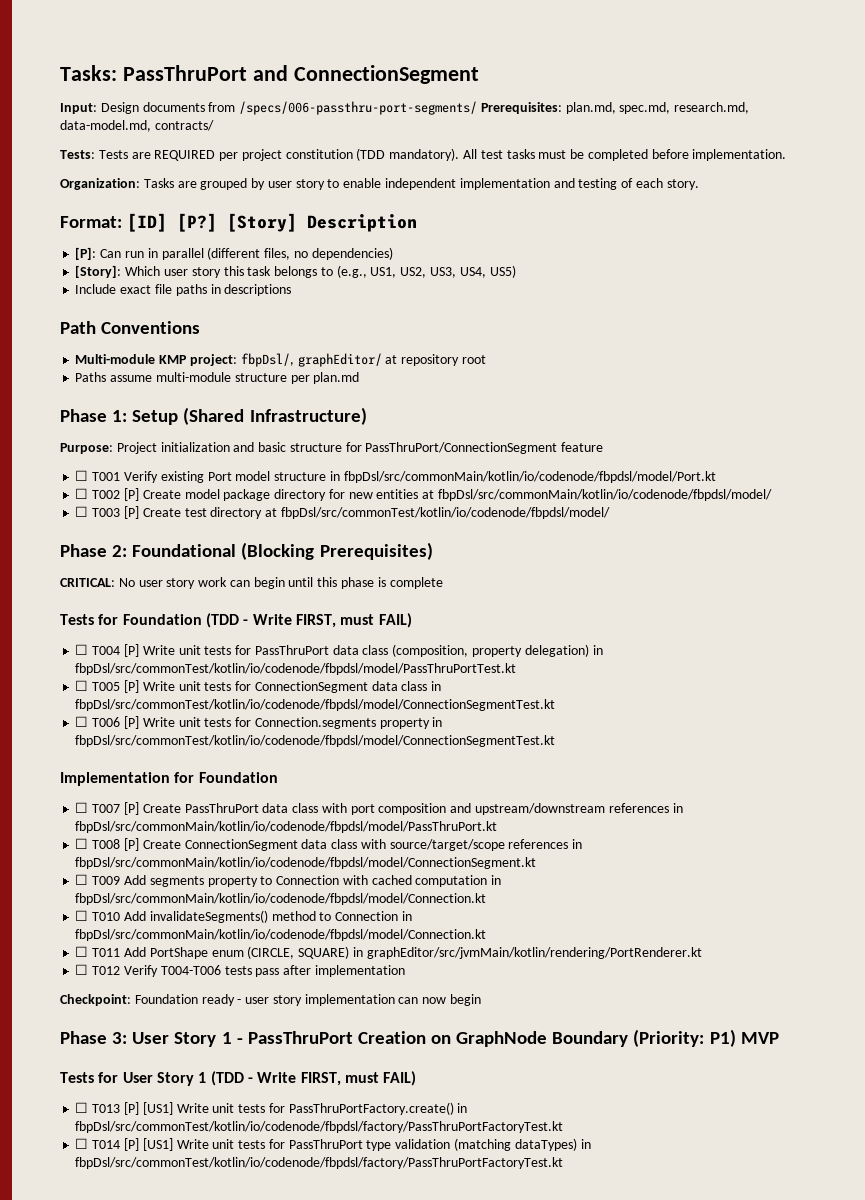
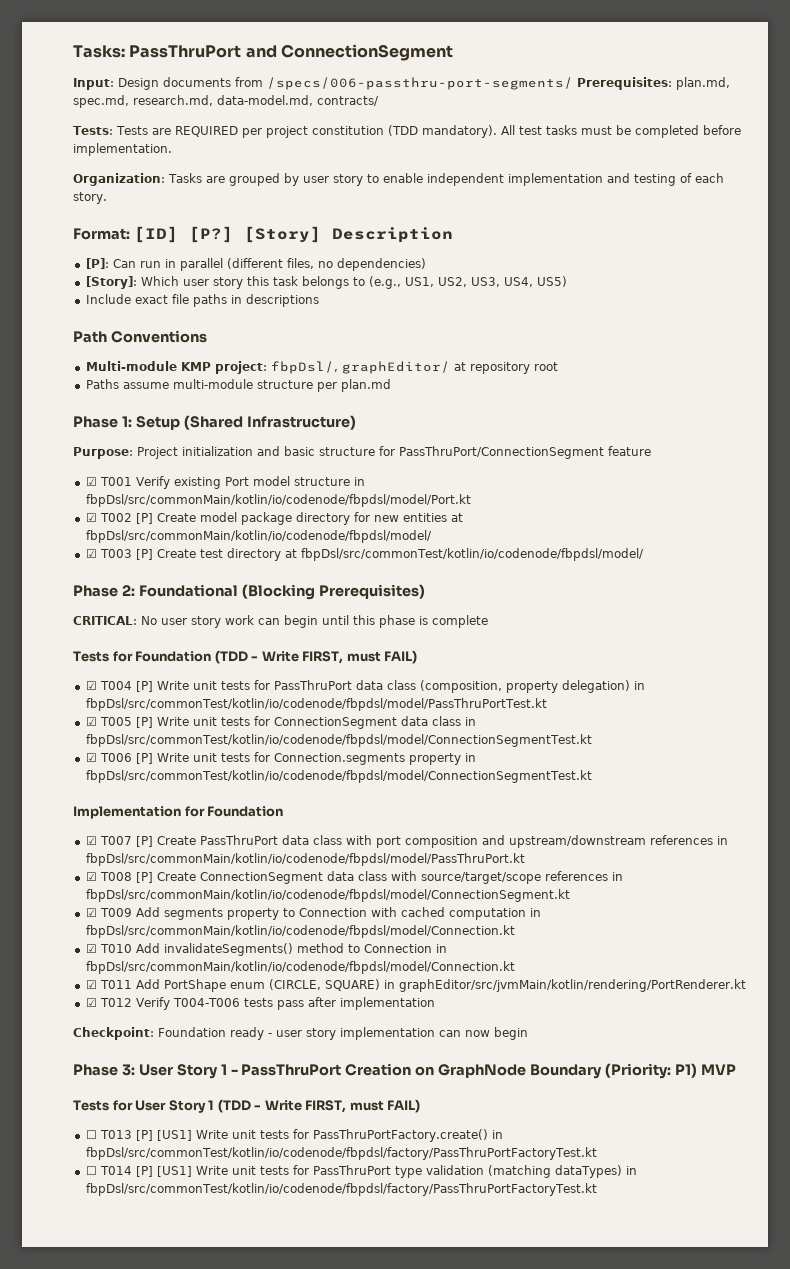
[75,470,89,481] ☐ -> [85,477,97,486] ☑
[75,488,89,499] ☐ -> [85,513,97,522] ☑
[75,506,89,517] ☐ -> [85,549,97,558] ☑
[75,644,89,655] ☐ -> [85,681,97,690] ☑
[75,680,89,691] ☐ -> [85,717,97,726] ☑
[75,716,89,727] ☐ -> [85,753,97,762] ☑
[75,802,89,813] ☐ -> [85,836,97,845] ☑
[75,838,89,849] ☐ -> [85,872,97,881] ☑
[75,874,89,885] ☐ -> [85,908,97,917] ☑
[75,910,89,921] ☐ -> [85,944,97,953] ☑
[75,946,89,957] ☐ -> [85,980,97,989] ☑
[75,964,89,975] ☐ -> [85,998,97,1007] ☑

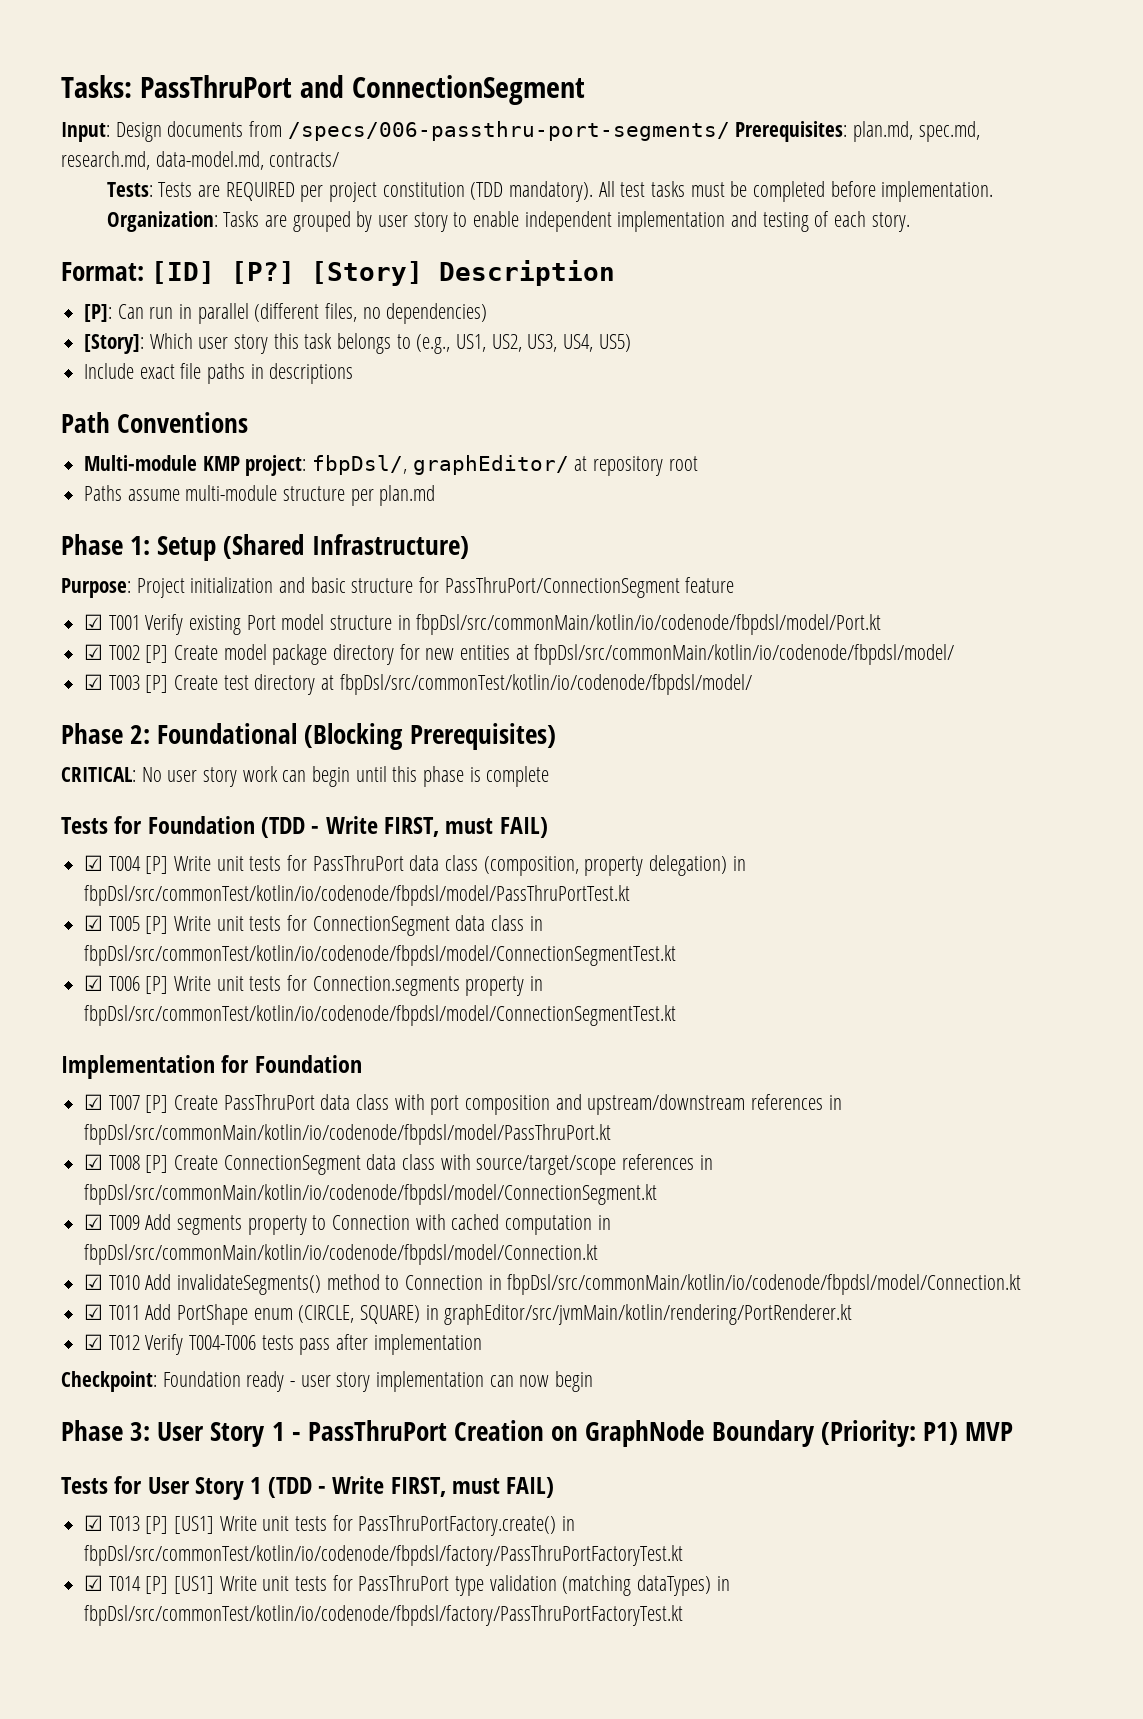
[85,1130,97,1139] ☐ -> [84,1515,104,1531] ☑
[85,1166,97,1175] ☐ -> [84,1575,104,1591] ☑

